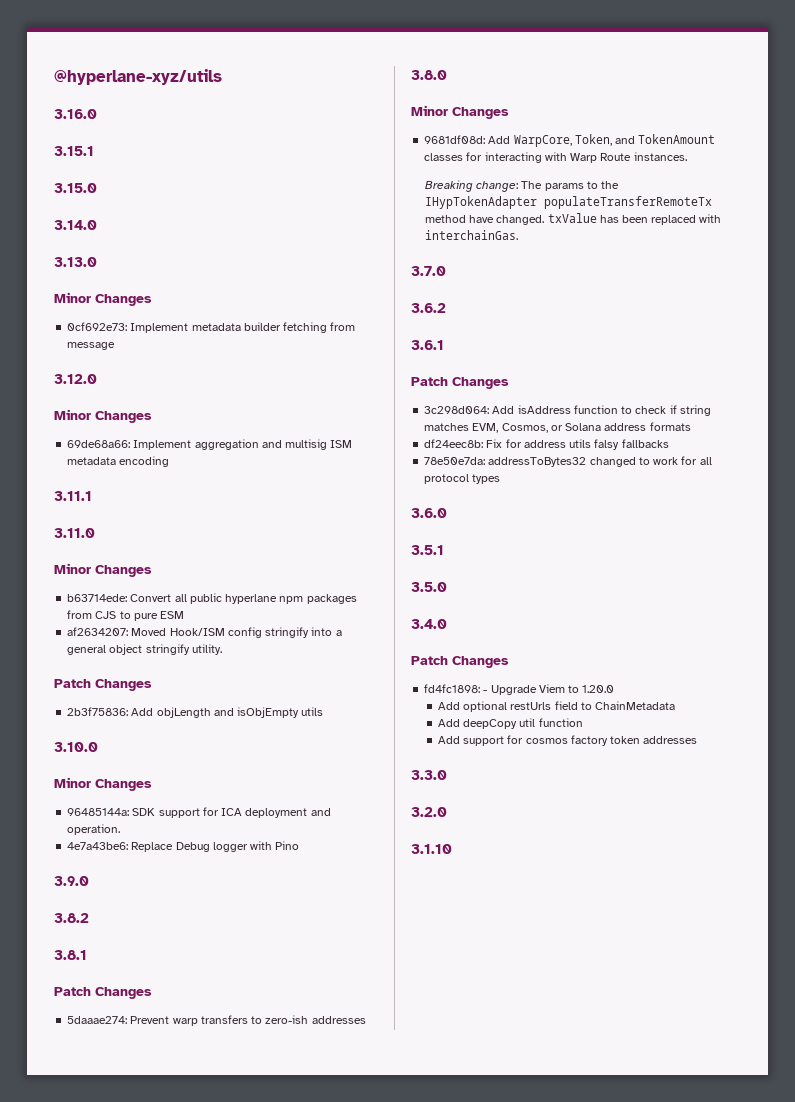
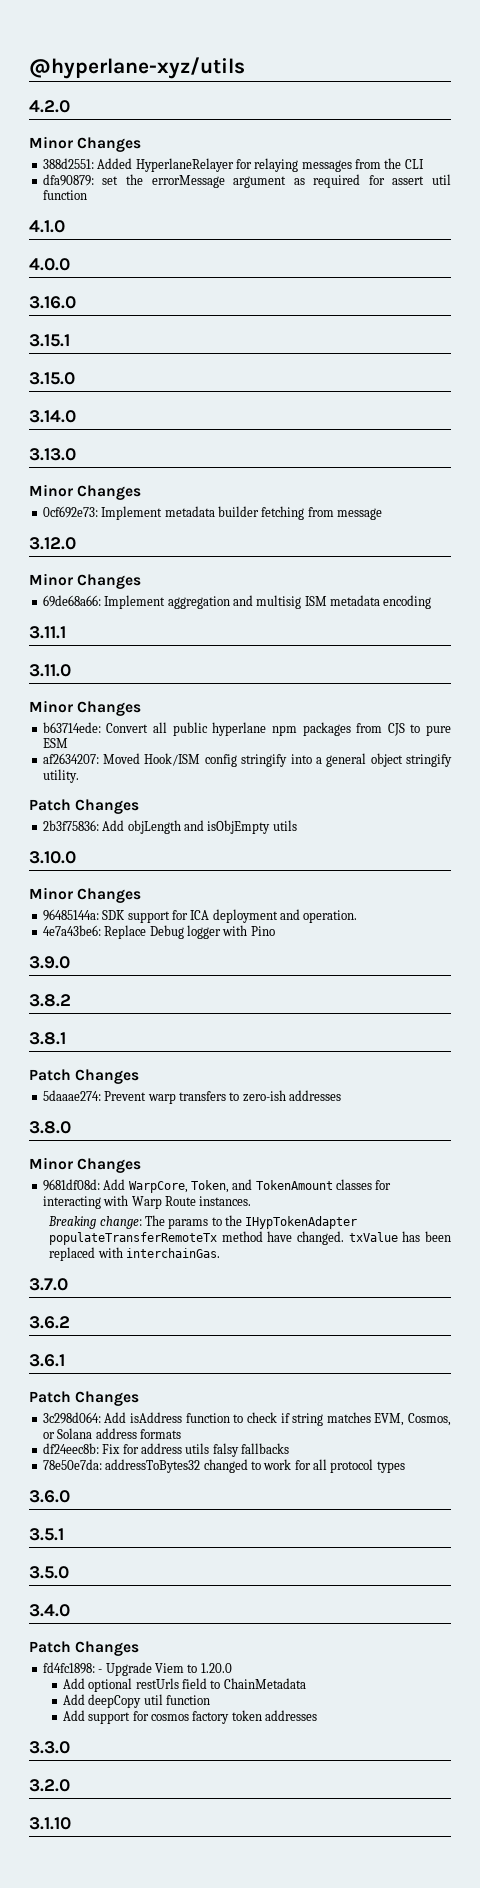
(222, 77) none -> [29,100,70,113] [29,136,142,152] [42,158,424,172] [42,174,451,188] [42,190,87,200] [29,220,65,233] [29,258,70,271] // 4.2.0 // Minor Changes // 388d2551: Added HyperlaneRelayer for relaying messages from the CLI // dfa90879: set the errorMessage argument as required for assert util function // 4.1.0 // 4.0.0

